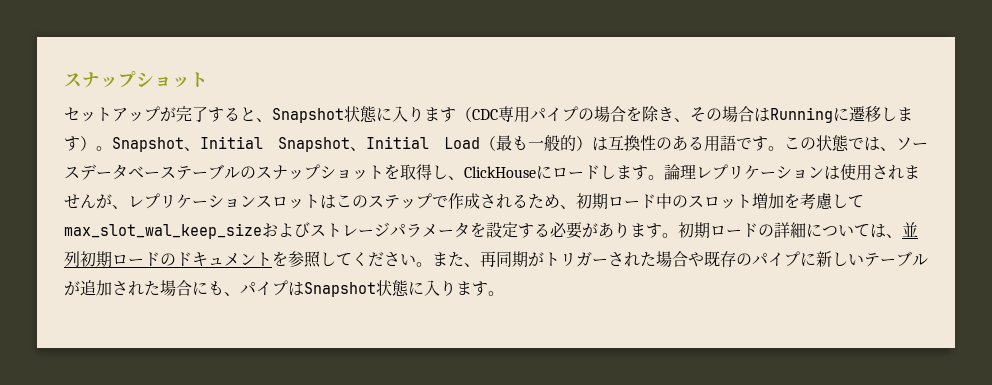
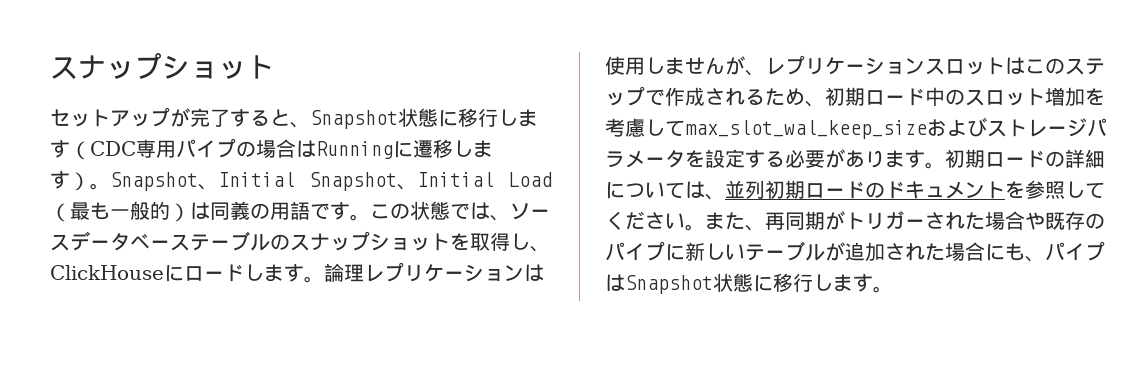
[392,106,424,122] 入り -> [458,108,518,127] 移行し
[626,106,754,122] を除き、その場合 -> (296, 148) none
[608,135,704,151] 互換性のある -> [210,201,270,220] 同義の
[872,165,904,180] され -> [645,57,665,74] し
[424,280,456,296] 入り -> [773,273,833,292] 移行し

